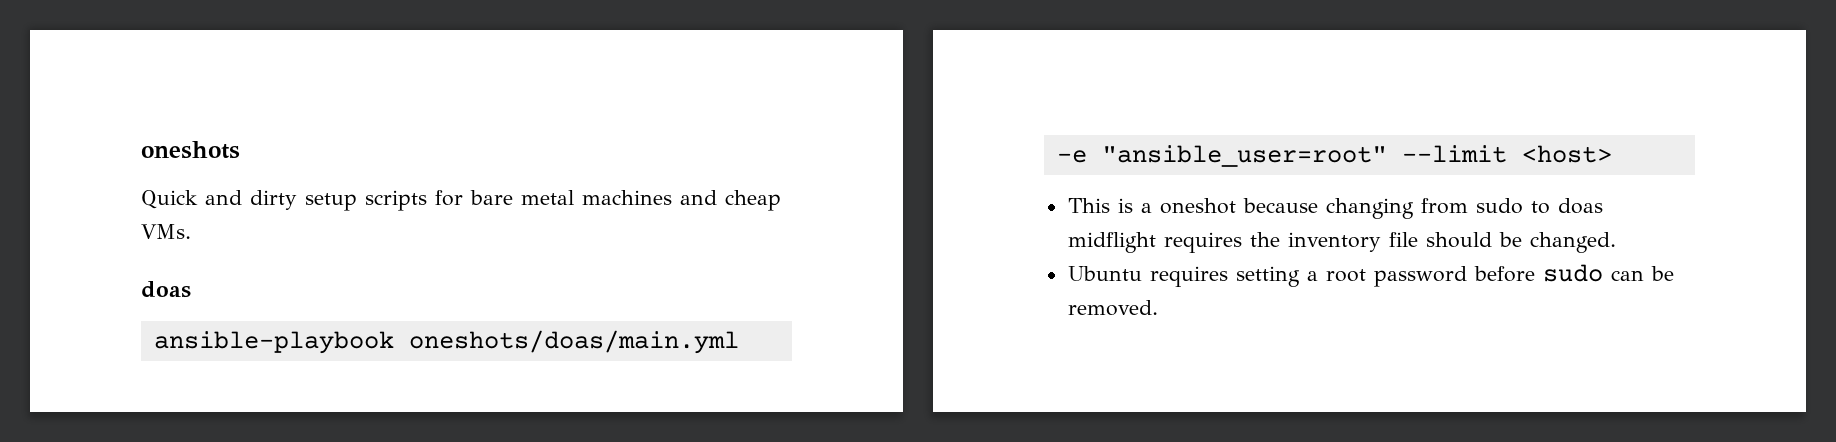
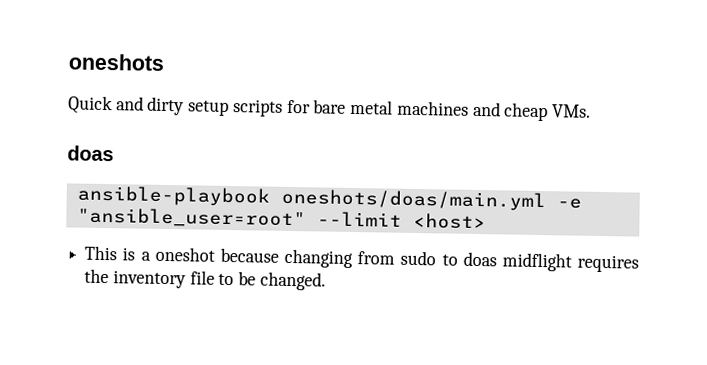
[1425,232,1492,248] should -> [218,273,235,286] to
[1067,264,1674,287] [1067,300,1158,316] // Ubuntu requires setting a root password before sudo can be removed. -> (326, 281) none

